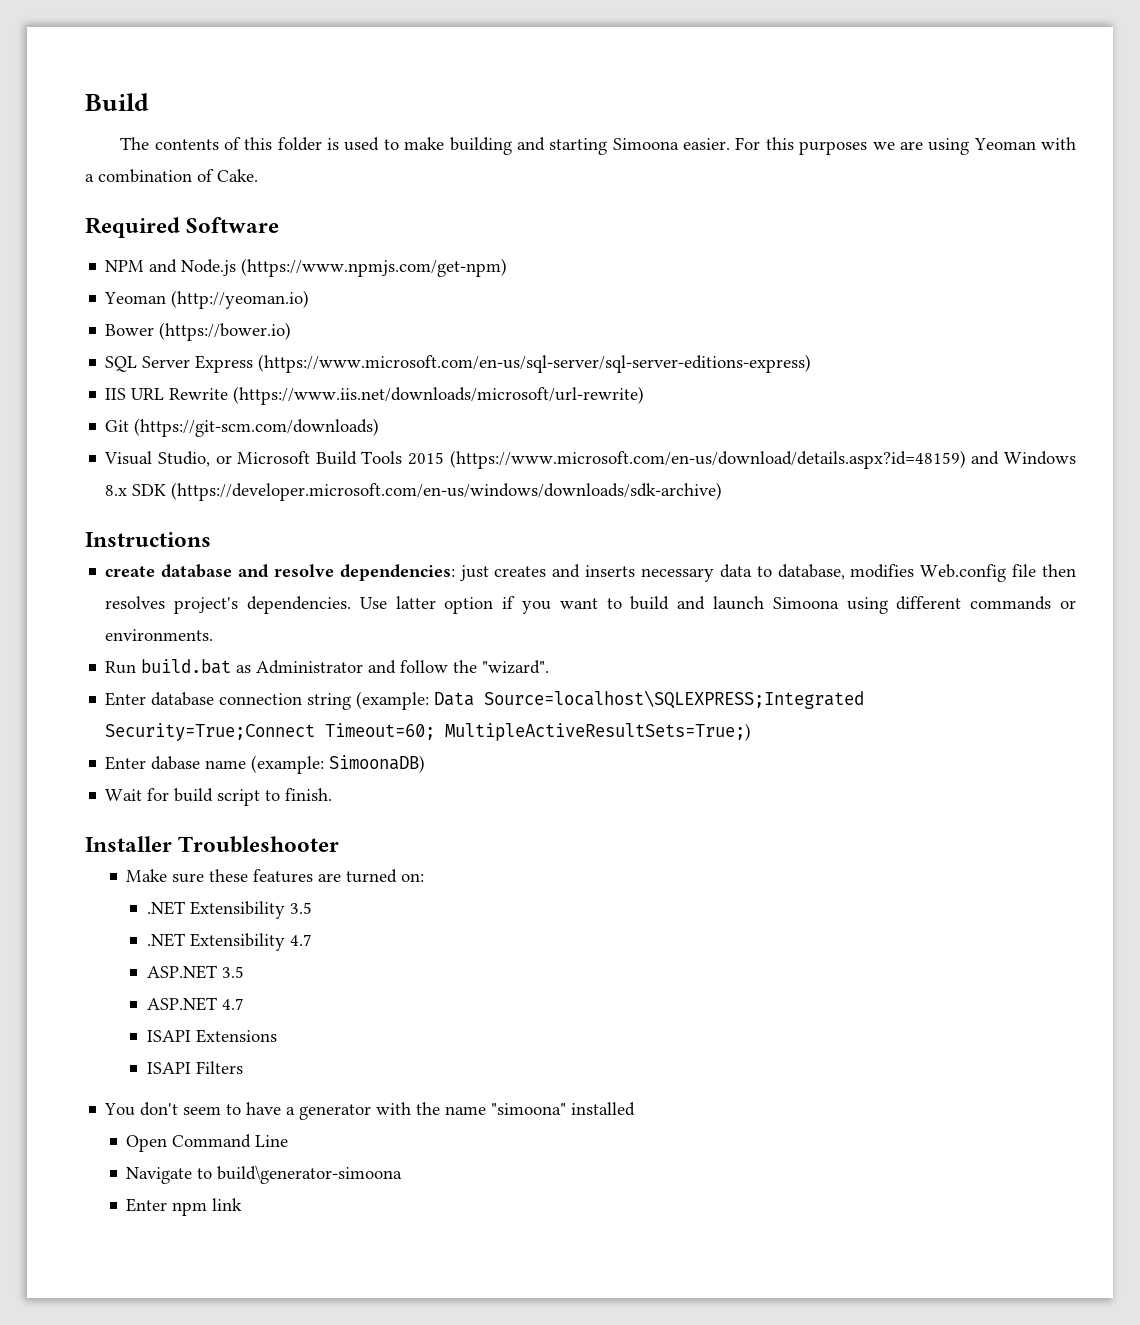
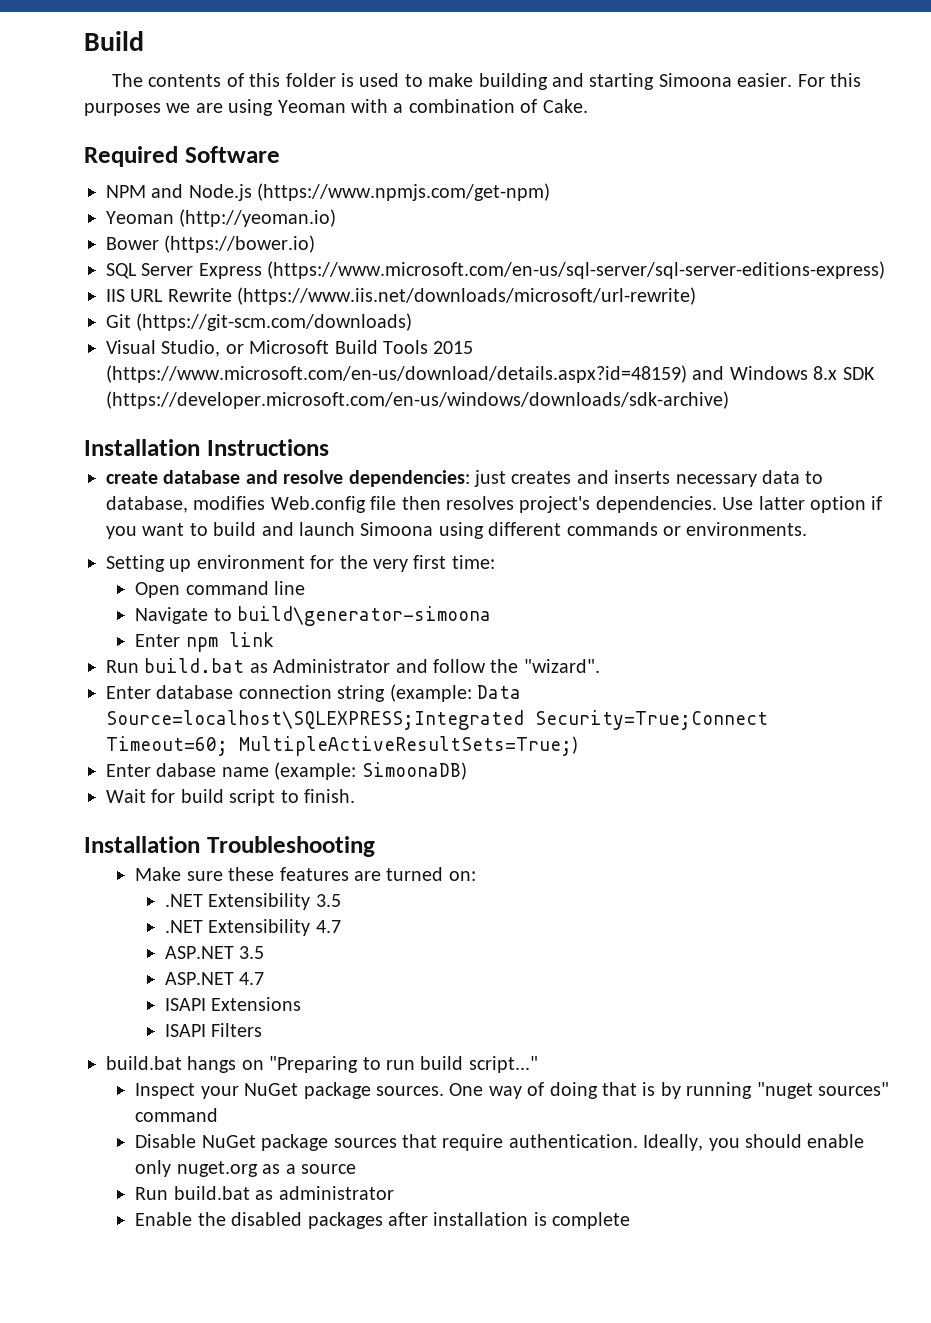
(723, 491) none -> [84,439,200,456] Installation
(214, 635) none -> [106,555,495,572] [135,581,306,598] [135,606,492,626] [135,632,274,652] // Setting up environment for the very first time: // Open command line // Navigate to build\generator-simoona // Enter npm link
[85,836,340,853] Installer Troubleshooter -> [84,836,375,857] Installation Troubleshooting
[104,1102,636,1120] [126,1134,289,1152] [126,1165,403,1184] [126,1198,243,1216] You don't seem to have a generator with the name "simoona" installed // Open Command Line // Navigate to build\generator-simoona // Enter npm link -> [106,1056,538,1073] [135,1082,890,1099] [135,1108,219,1122] [135,1134,865,1151] [135,1160,357,1177] [135,1186,394,1200] [135,1212,631,1229] build.bat hangs on "Preparing to run build script..." // Inspect your NuGet package sources. One way of doing that is by running "nuget sources" command // Disable NuGet package sources that require authentication. Ideally, you should enable only nuget.org as a source // Run build.bat as administrator // Enable the disabled packages after installation is complete

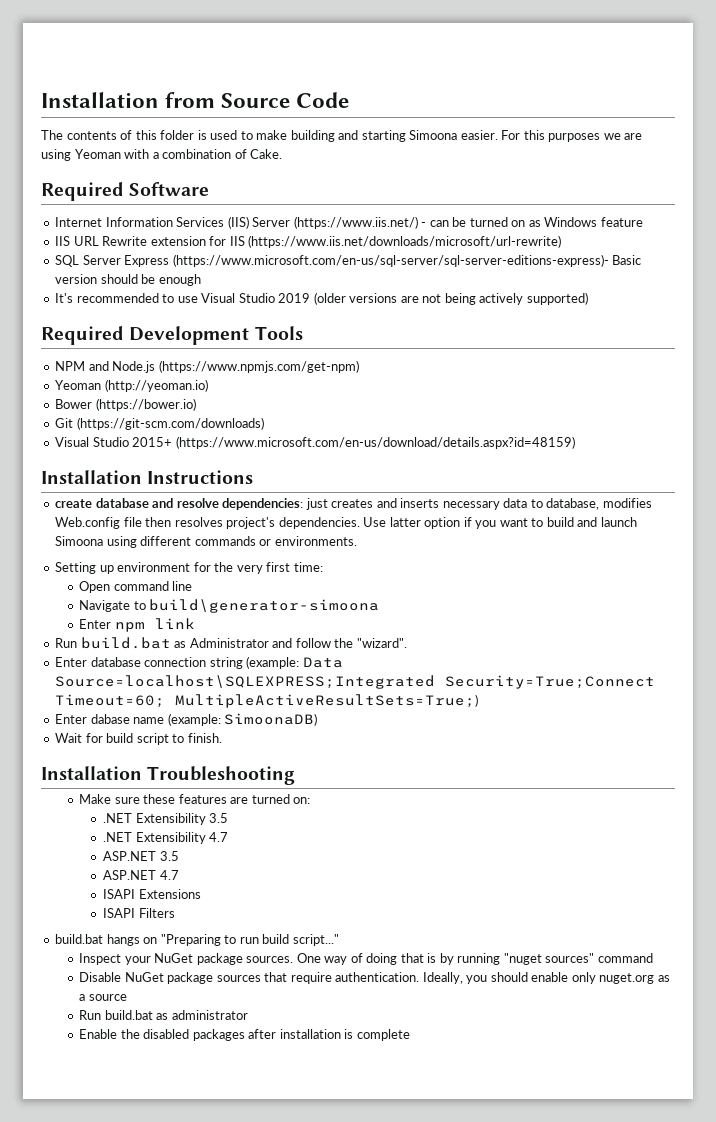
[84,31,144,51] Build -> [41,92,350,108] Installation from Source Code
(280, 154) none -> [55,216,643,229] [55,235,562,248] [55,254,642,267] [55,274,201,286] [55,292,588,305] [41,326,303,345] // Internet Information Services (IIS) Server (https://www.iis.net/) - can be turned on as Windows feature // IIS URL Rewrite extension for IIS (https://www.iis.net/downloads/microsoft/url-rewrite) // SQL Server Express (https://www.microsoft.com/en-us/sql-server/sql-server-editions-express)- Basic version should be enough // It's recommended to use Visual Studio 2019 (older versions are not being actively supported) // Required Development Tools
[106,261,886,279] [106,287,697,305] [106,313,413,331] [106,340,474,357] [106,365,875,383] [106,391,729,409] SQL Server Express (https://www.microsoft.com/en-us/sql-server/sql-server-editions-express) // IIS URL Rewrite (https://www.iis.net/downloads/microsoft/url-rewrite) // Git (https://git-scm.com/downloads) // Visual Studio, or Microsoft Build Tools 2015 (https://www.microsoft.com/en-us/download/details.aspx?id=48159) and Windows 8.x SDK (https://developer.microsoft.com/en-us/windows/downloads/sdk-archive) -> [55,417,264,430] [55,436,575,449] Git (https://git-scm.com/downloads) // Visual Studio 2015+ (https://www.microsoft.com/en-us/download/details.aspx?id=48159)

